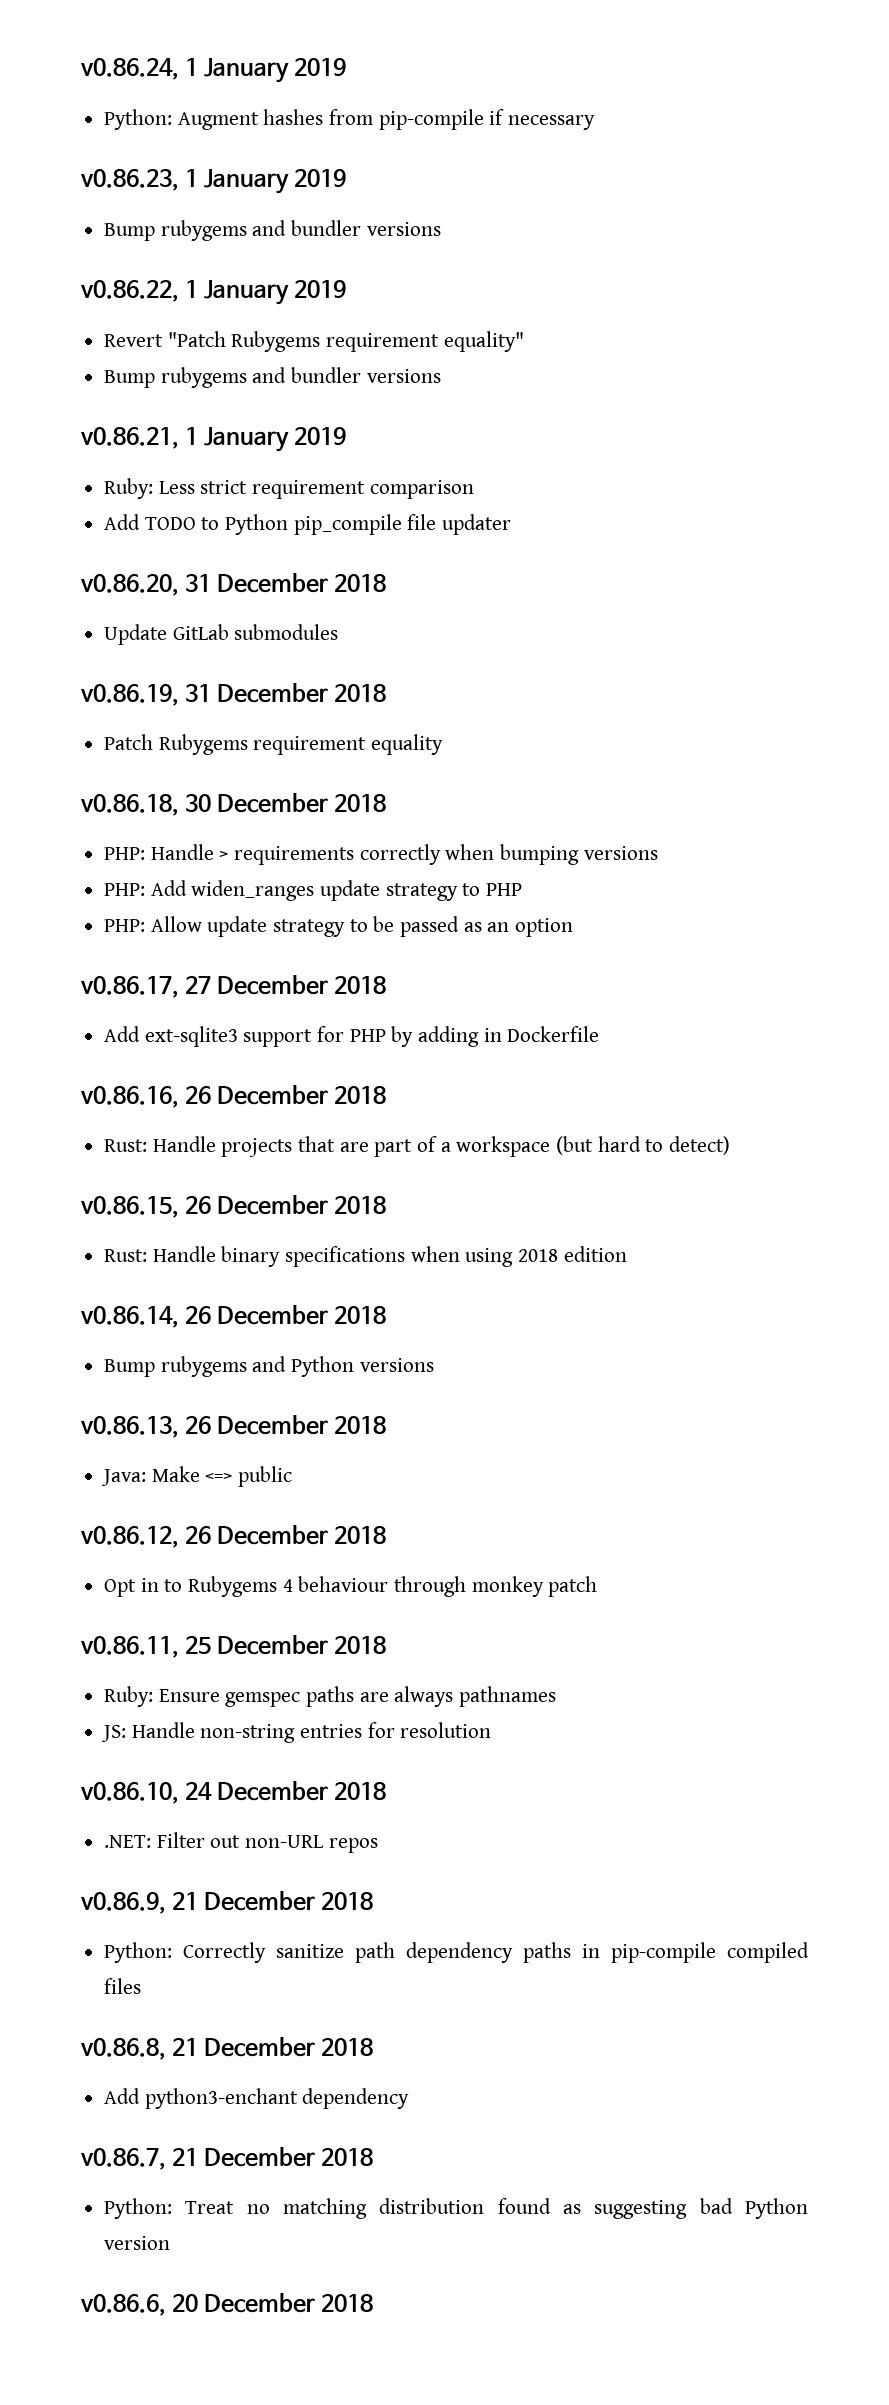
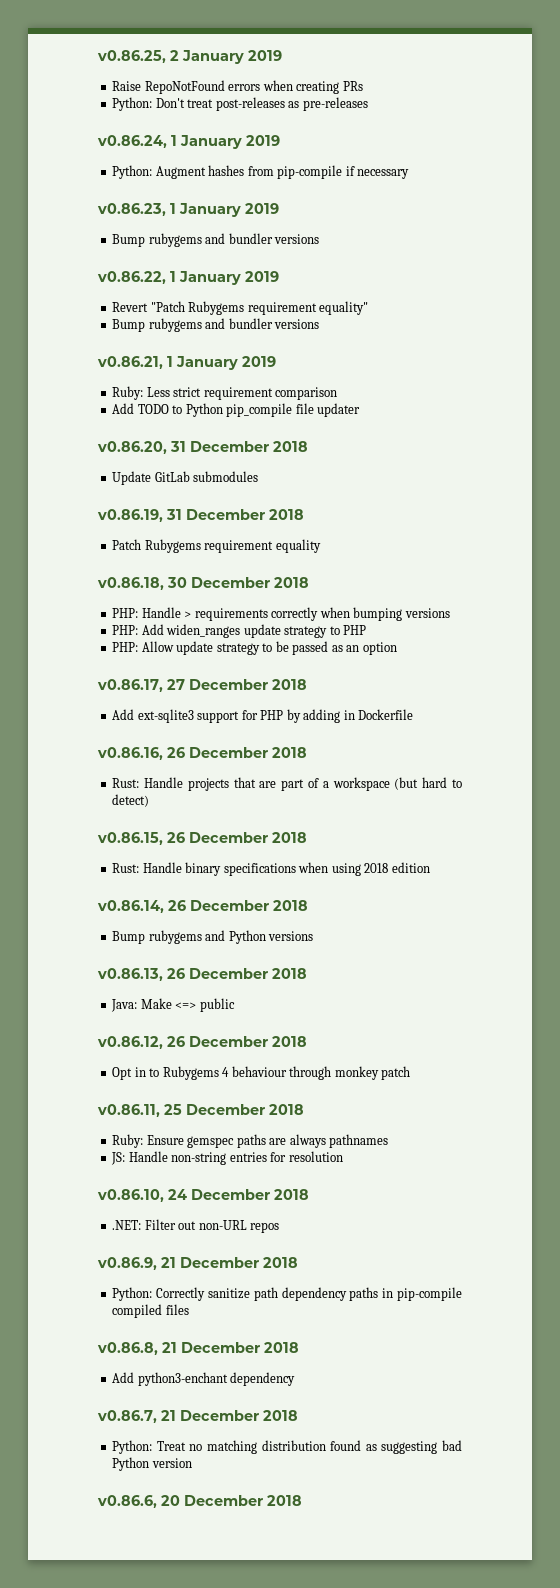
(80, 69) none -> [97,50,282,64] [112,80,363,94] [112,97,368,111] v0.86.25, 2 January 2019 // Raise RepoNotFound errors when creating PRs // Python: Don't treat post-releases as pre-releases //

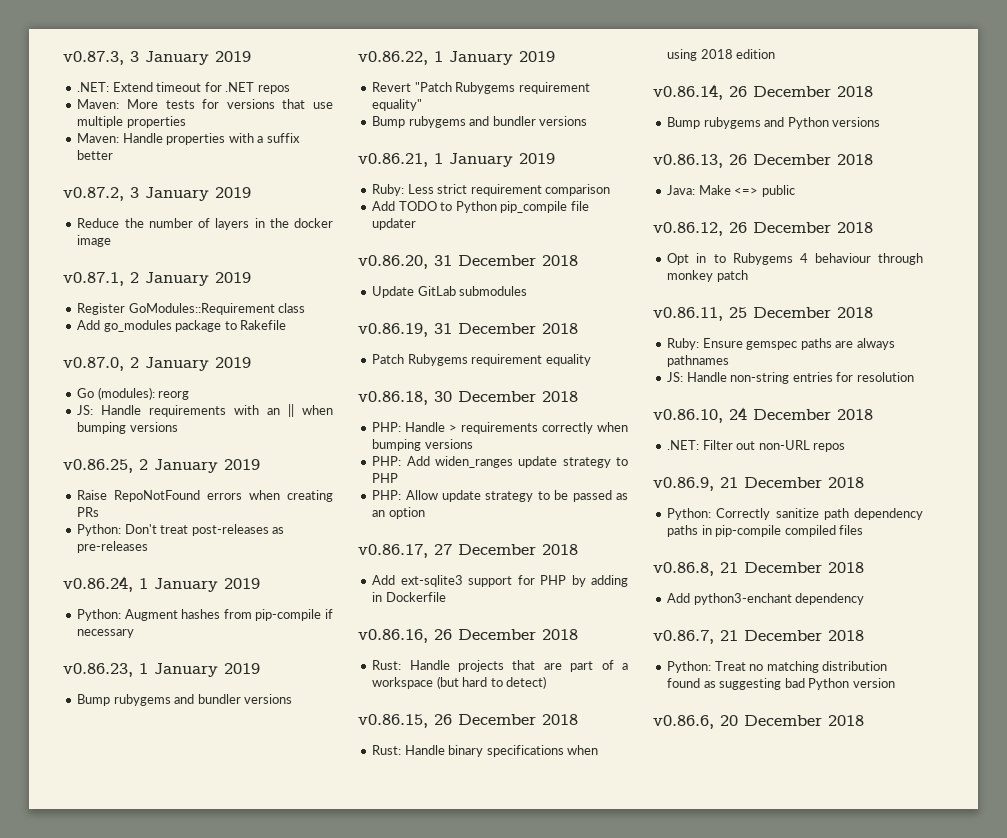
(97, 56) none -> [63,51,251,65] [77,82,290,94] [77,99,333,109] [77,116,186,128] [77,133,300,145] [77,150,114,160] [63,187,251,201] [77,218,333,230] [77,235,112,247] [63,272,251,286] [77,303,306,315] [77,320,287,332] [63,357,251,371] [77,387,190,400] [77,404,333,417] [77,422,178,434] v0.87.3, 3 January 2019 // .NET: Extend timeout for .NET repos // Maven: More tests for versions that use multiple properties // Maven: Handle properties with a suffix better // v0.87.2, 3 January 2019 // Reduce the number of layers in the docker image // v0.87.1, 2 January 2019 // Register GoModules::Requirement class // Add go_modules package to Rakefile // v0.87.0, 2 January 2019 // Go (modules): reorg // JS: Handle requirements with an || when bumping versions //

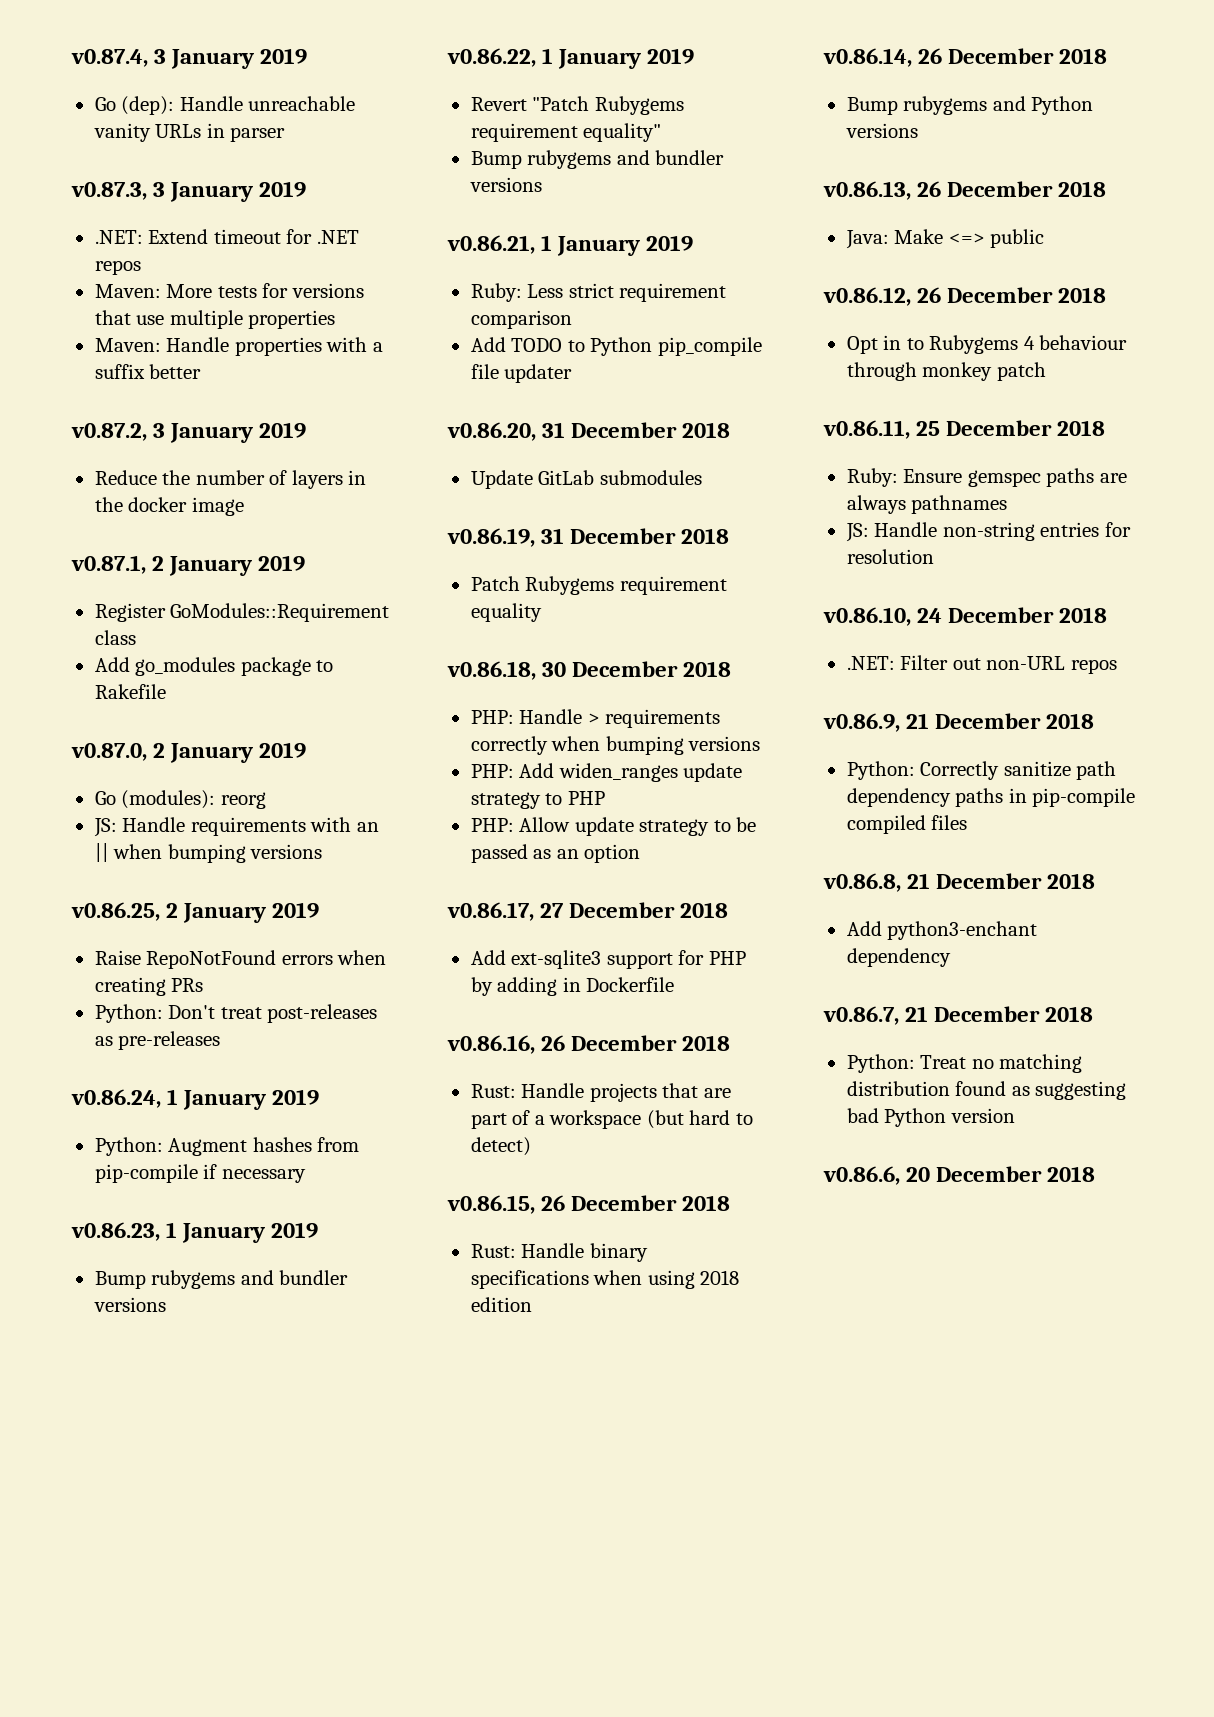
(63, 58) none -> [71,48,308,69] [94,96,356,115] [93,123,286,142] v0.87.4, 3 January 2019 // Go (dep): Handle unreachable vanity URLs in parser //

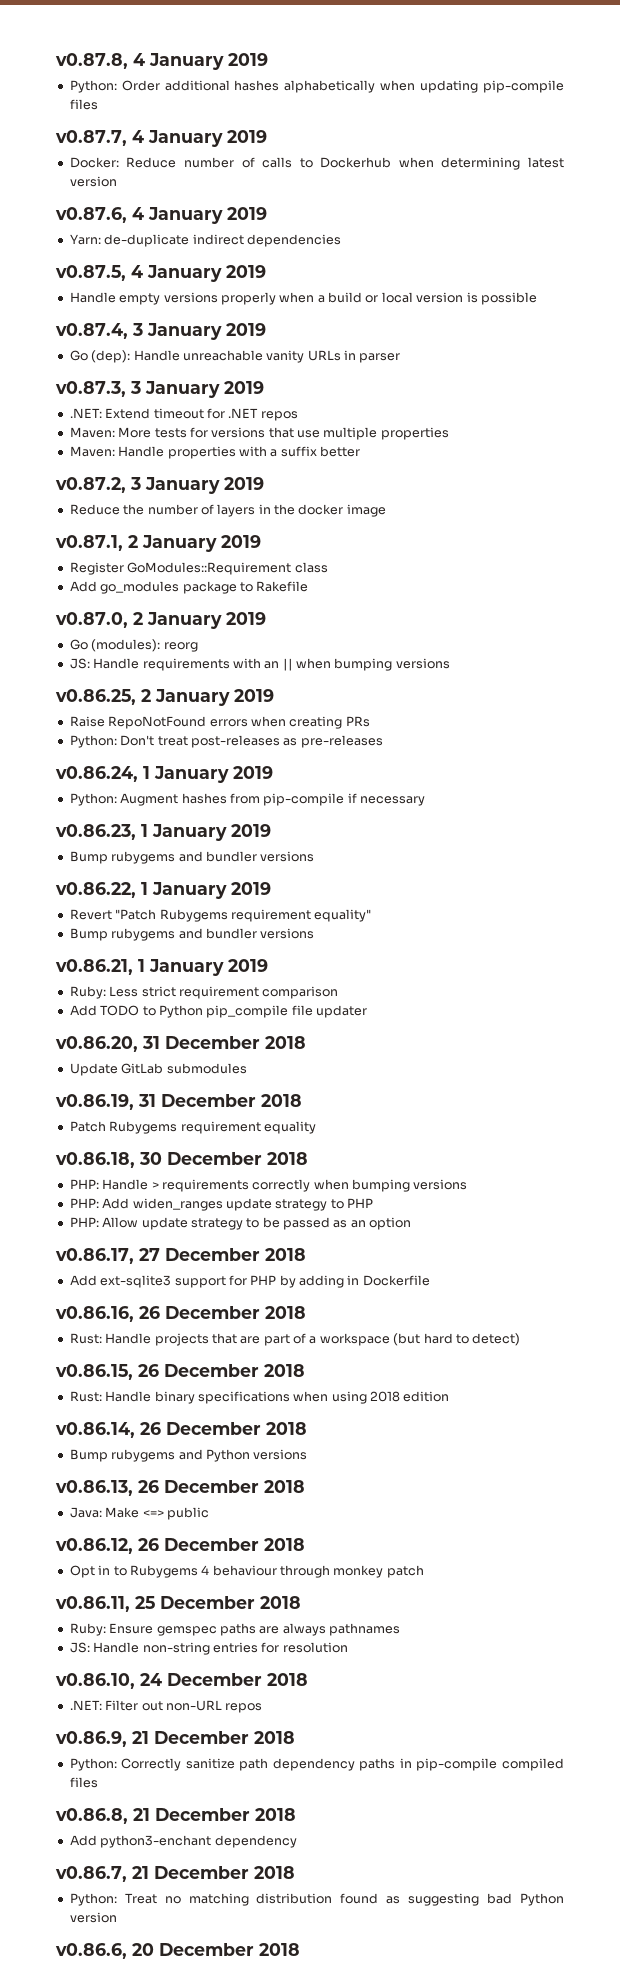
(71, 58) none -> [55,53,268,70] [69,80,564,93] [69,99,98,110] [55,130,267,147] [69,157,564,170] [69,176,117,187] [55,207,267,224] [69,234,341,247] [55,265,266,282] [69,292,537,305] v0.87.8, 4 January 2019 // Python: Order additional hashes alphabetically when updating pip-compile files // v0.87.7, 4 January 2019 // Docker: Reduce number of calls to Dockerhub when determining latest version // v0.87.6, 4 January 2019 // Yarn: de-duplicate indirect dependencies // v0.87.5, 4 January 2019 // Handle empty versions properly when a build or local version is possible //

